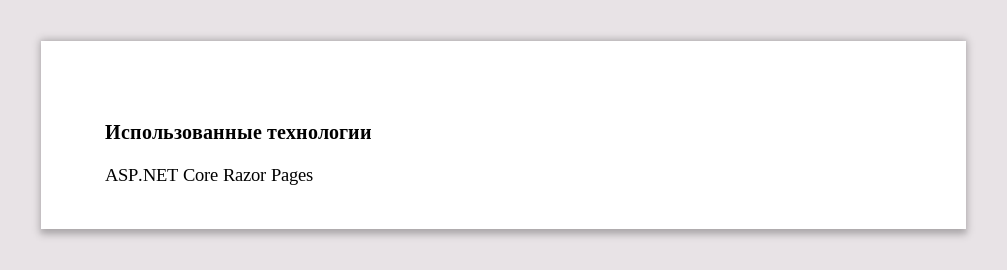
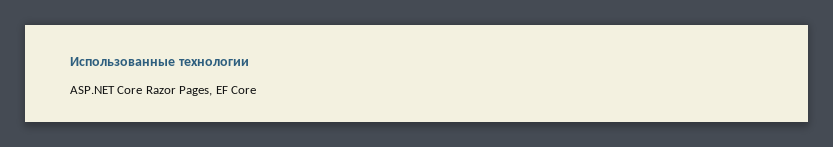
[271,169,313,185] Pages -> [179,86,256,96] Pages, EF Core

